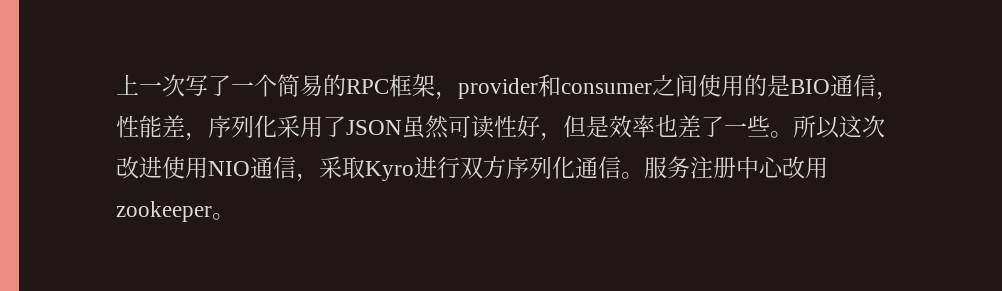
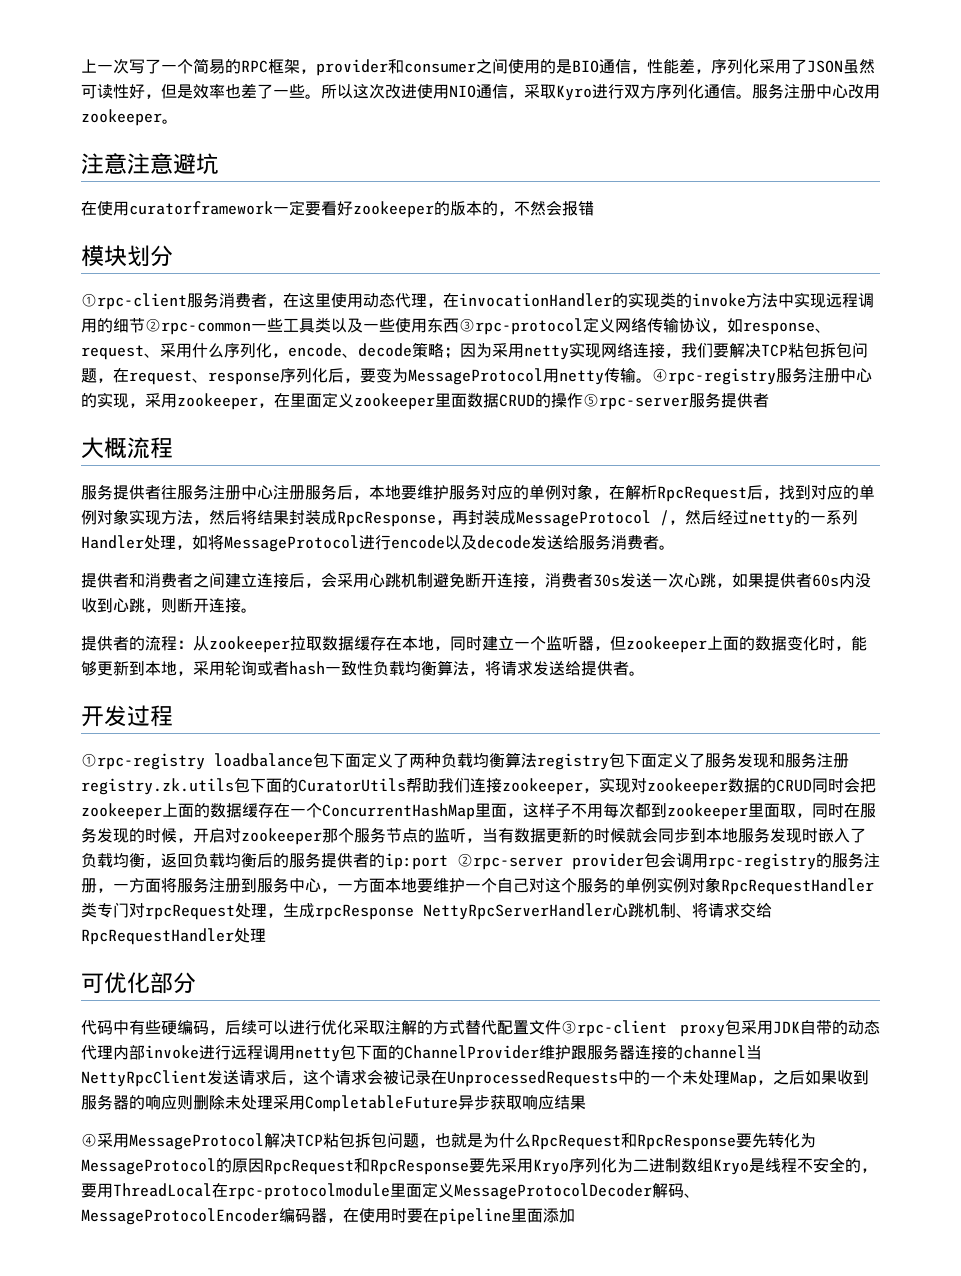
(235, 216) none -> [81,153,219,175] [81,200,594,218] [81,245,173,267] [81,292,874,310] [81,317,831,335] [81,342,868,360] [81,367,872,385] [81,392,769,410] [81,437,173,459] [81,484,875,502] [81,509,858,527] [81,534,675,552] [81,572,871,588] [81,598,257,613] [81,636,867,653] [81,660,645,676] [81,705,173,727] [81,752,849,770] [81,777,876,795] [81,802,876,820] [81,827,866,845] [81,852,880,870] [81,877,874,895] [81,902,772,920] [81,928,266,945] [81,972,196,994] [81,1019,880,1037] [81,1044,762,1062] [81,1069,869,1087] [81,1094,586,1112] [81,1132,816,1150] [81,1157,877,1175] [81,1182,700,1200] [81,1208,575,1225] // 注意注意避坑 // 在使用curatorframework一定要看好zookeeper的版本的，不然会报错 // 模块划分 // ①rpc-client服务消费者，在这里使用动态代理，在invocationHandler的实现类的invoke方法中实现远程调用的细节②rpc-common一些工具类以及一些使用东西③rpc-protocol定义网络传输协议，如response、request、采用什么序列化，encode、decode策略；因为采用netty实现网络连接，我们要解决TCP粘包拆包问题，在request、response序列化后，要变为MessageProtocol用netty传输。④rpc-registry服务注册中心的实现，采用zookeeper，在里面定义zookeeper里面数据CRUD的操作⑤rpc-server服务提供者 // 大概流程 // 服务提供者往服务注册中心注册服务后，本地要维护服务对应的单例对象，在解析RpcRequest后，找到对应的单例对象实现方法，然后将结果封装成RpcResponse，再封装成MessageProtocol /，然后经过netty的一系列Handler处理，如将MessageProtocol进行encode以及decode发送给服务消费者。 // 提供者和消费者之间建立连接后，会采用心跳机制避免断开连接，消费者30s发送一次心跳，如果提供者60s内没收到心跳，则断开连接。 // 提供者的流程：从zookeeper拉取数据缓存在本地，同时建立一个监听器，但zookeeper上面的数据变化时，能够更新到本地，采用轮询或者hash一致性负载均衡算法，将请求发送给提供者。 // 开发过程 // ①rpc-registry loadbalance包下面定义了两种负载均衡算法registry包下面定义了服务发现和服务注册registry.zk.utils包下面的CuratorUtils帮助我们连接zookeeper，实现对zookeeper数据的CRUD同时会把zookeeper上面的数据缓存在一个ConcurrentHashMap里面，这样子不用每次都到zookeeper里面取，同时在服务发现的时候，开启对zookeeper那个服务节点的监听，当有数据更新的时候就会同步到本地服务发现时嵌入了负载均衡，返回负载均衡后的服务提供者的ip:port ②rpc-server provider包会调用rpc-registry的服务注册，一方面将服务注册到服务中心，一方面本地要维护一个自己对这个服务的单例实例对象RpcRequestHandler类专门对rpcRequest处理，生成rpcResponse NettyRpcServerHandler心跳机制、将请求交给RpcRequestHandler处理 // 可优化部分 // 代码中有些硬编码，后续可以进行优化采取注解的方式替代配置文件③rpc-client proxy包采用JDK自带的动态代理内部invoke进行远程调用netty包下面的ChannelProvider维护跟服务器连接的channel当NettyRpcClient发送请求后，这个请求会被记录在UnprocessedRequests中的一个未处理Map，之后如果收到服务器的响应则删除未处理采用CompletableFuture异步获取响应结果 // ④采用MessageProtocol解决TCP粘包拆包问题，也就是为什么RpcRequest和RpcResponse要先转化为MessageProtocol的原因RpcRequest和RpcResponse要先采用Kryo序列化为二进制数组Kryo是线程不安全的，要用ThreadLocal在rpc-protocolmodule里面定义MessageProtocolDecoder解码、MessageProtocolEncoder编码器，在使用时要在pipeline里面添加

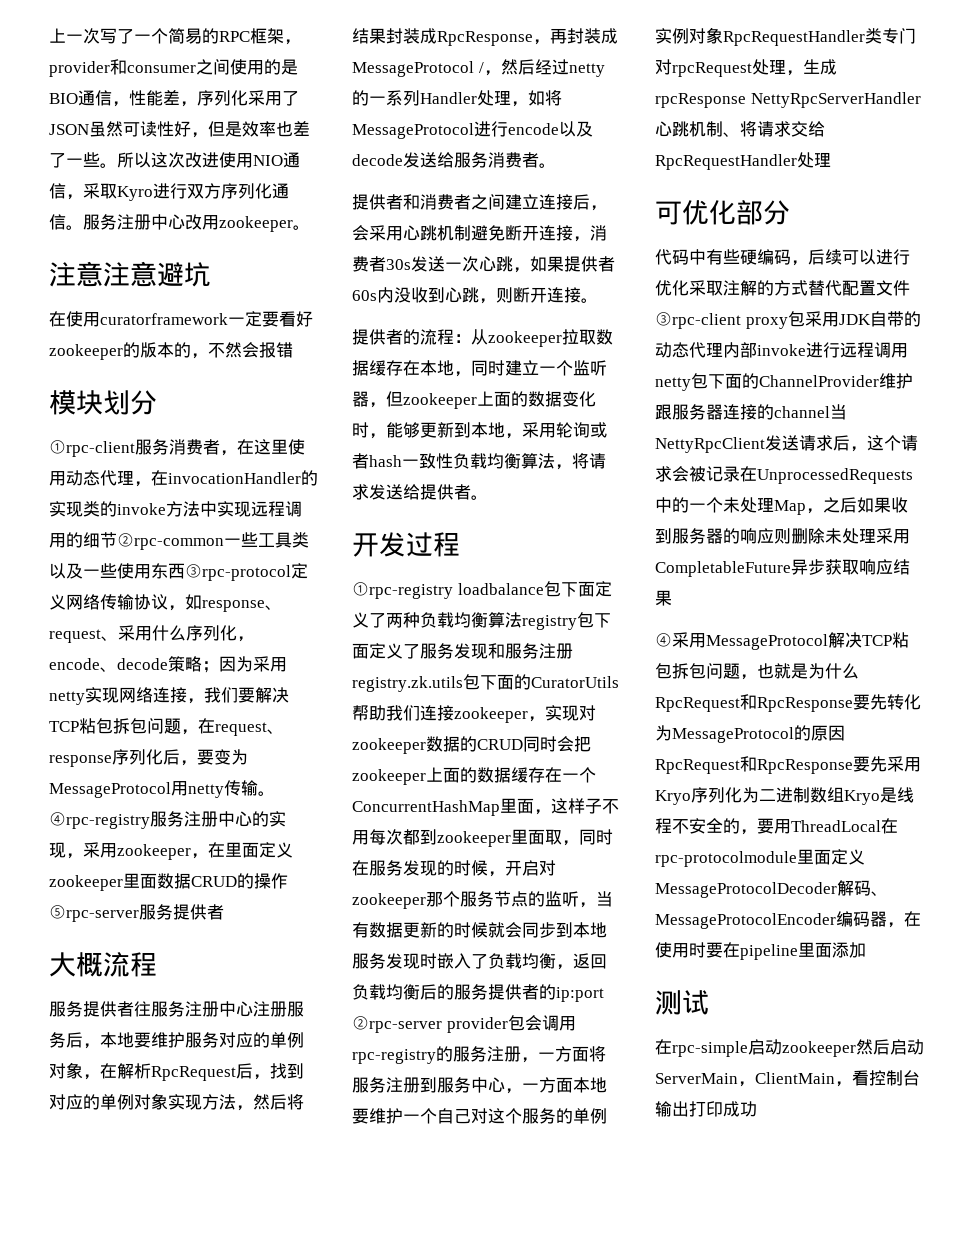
(575, 1215) none -> [655,990,709,1015] [655,1039,924,1057] [655,1070,920,1087] [655,1101,757,1117] // 测试 // 在rpc-simple启动zookeeper然后启动ServerMain，ClientMain，看控制台输出打印成功

